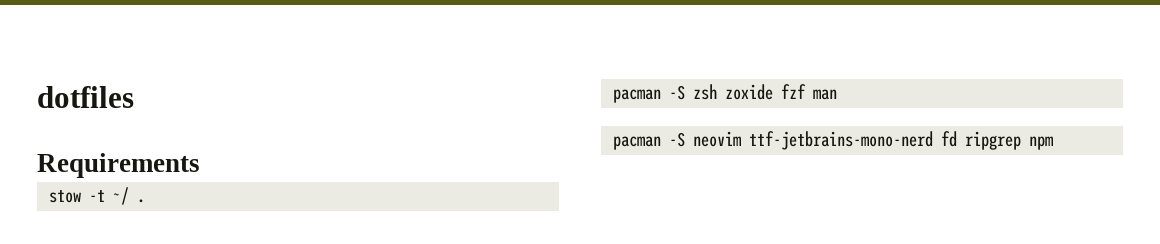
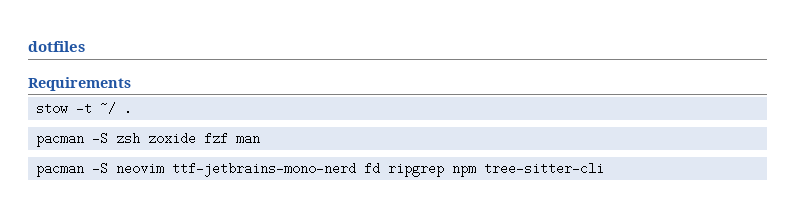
(1053, 143) none -> [483,162,604,175] tree-sitter-cli

